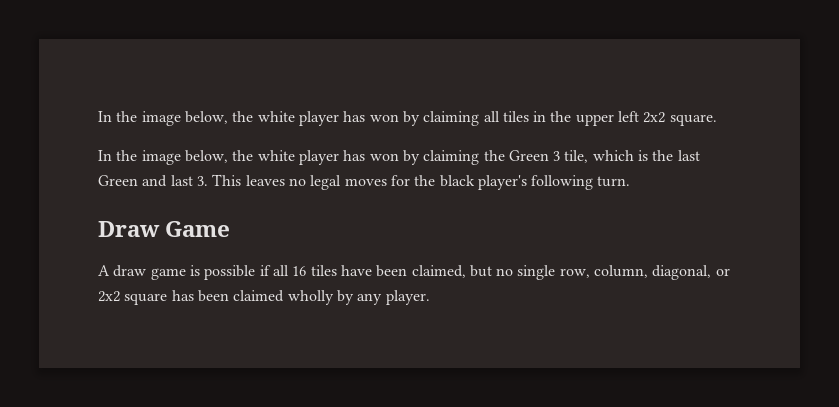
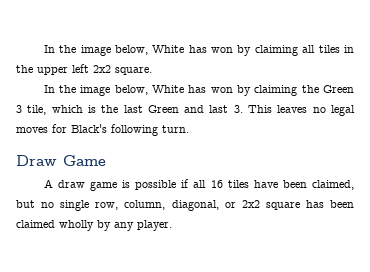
[98,111,339,126] In the image below, the white player -> [43,45,185,56] In the image below, White
[232,150,339,165] the white player -> [152,85,185,93] White
[414,175,527,190] the black player's -> [71,124,107,133] Black's

